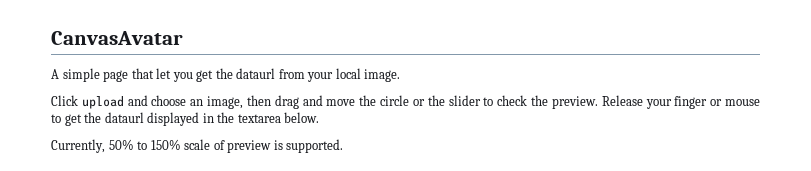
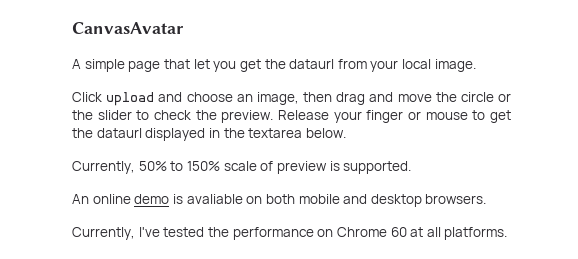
(344, 146) none -> [72,194,487,207] [72,227,508,240] // An online demo is avaliable on both mobile and desktop browsers. // Currently, I've tested the performance on Chrome 60 at all platforms.

